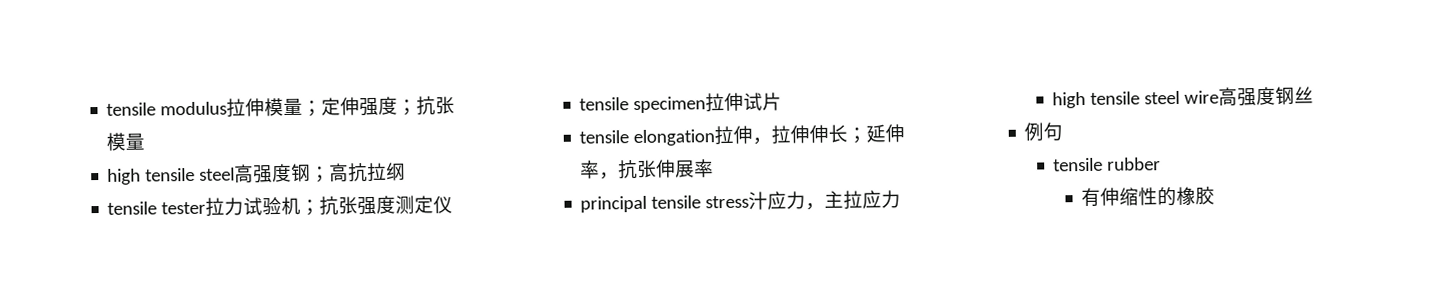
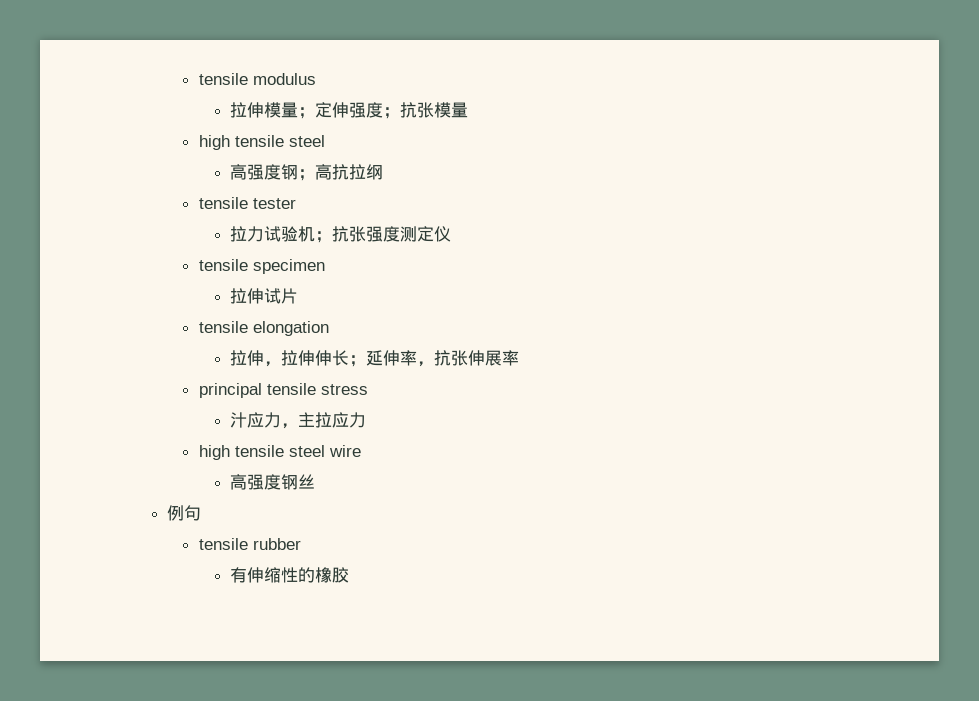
(228, 108) none -> (316, 79) //
(236, 174) none -> (325, 141) //
(207, 208) none -> (296, 203) //
(707, 105) none -> (325, 266) //
(716, 138) none -> (329, 328) //
(750, 202) none -> (368, 389) //
(1220, 97) none -> (361, 451) //

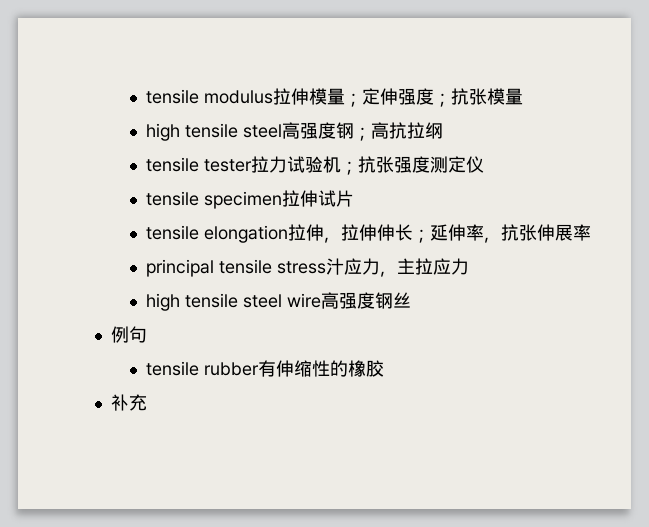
(316, 79) // -> (274, 97) none
(325, 141) // -> (283, 131) none
(296, 203) // -> (253, 165) none
(325, 266) // -> (283, 200) none
(329, 328) // -> (289, 234) none
(368, 389) // -> (327, 267) none
(361, 451) // -> (322, 300) none
(301, 544) // -> (260, 369) none
(350, 575) none -> [111,394,148,411] // 补充

